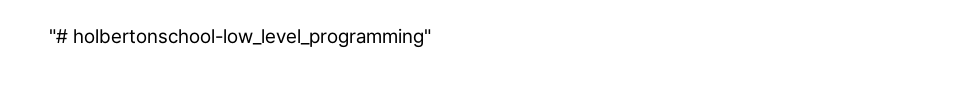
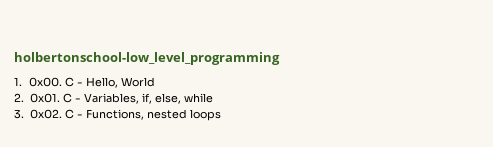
[49,28,432,48] "# holbertonschool-low_level_programming" -> [14,52,280,65] [14,77,155,88] [14,93,213,104] [14,109,221,121] holbertonschool-low_level_programming // 1. 0x00. C - Hello, World // 2. 0x01. C - Variables, if, else, while // 3. 0x02. C - Functions, nested loops

